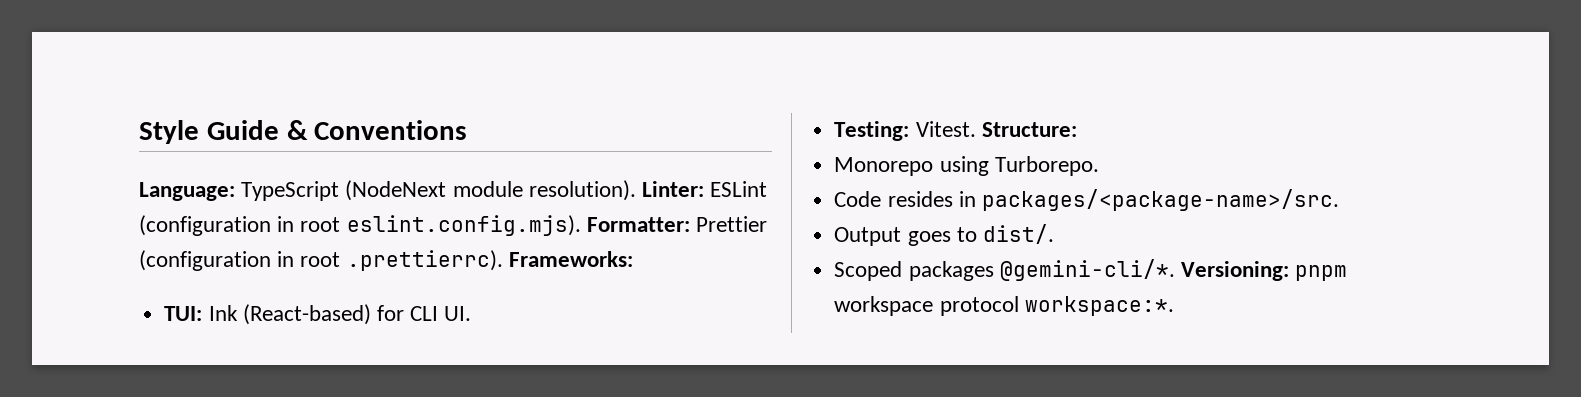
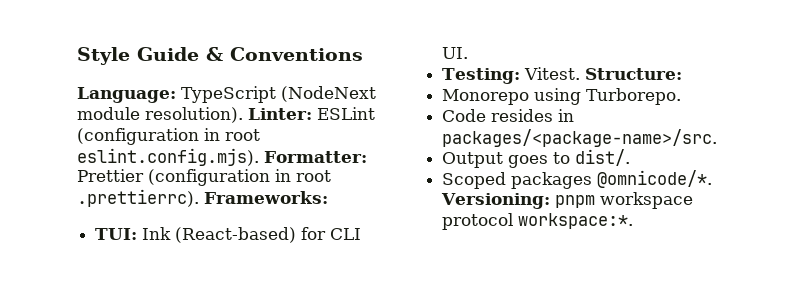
[999,259,1175,281] @gemini-cli/*. -> [597,170,713,188] @omnicode/*.

